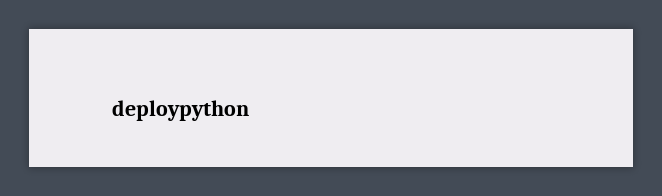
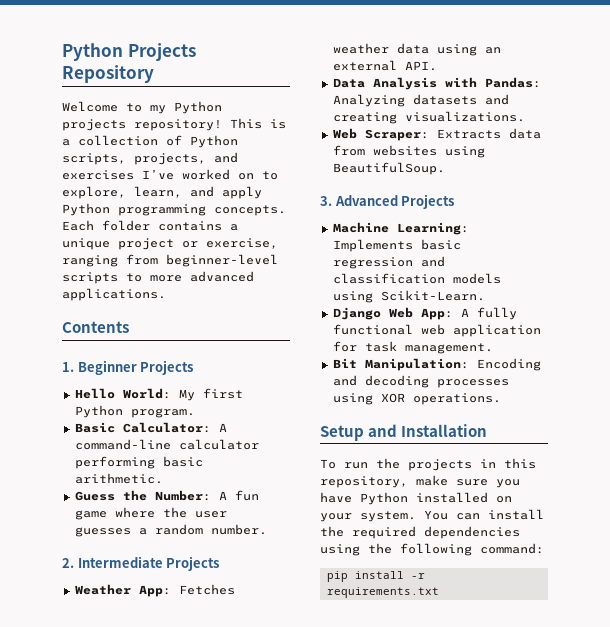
[112,100,249,121] deploypython -> [62,43,196,61] [62,65,154,83] [62,101,222,114] [62,118,286,131] [62,135,238,148] [62,152,238,165] [62,169,278,180] [62,186,262,199] [62,203,286,216] [62,220,238,231] [62,238,278,250] [62,254,278,267] [62,271,254,284] [62,288,166,301] [62,321,129,333] [62,360,194,375] [74,388,243,401] [74,405,195,418] [74,422,227,433] [74,439,259,450] [74,456,203,469] [74,473,163,484] [74,490,259,501] [74,507,227,520] [74,524,267,537] [62,556,220,571] [74,584,235,597] [332,43,501,56] [332,60,437,71] [332,77,541,90] [332,94,509,107] [332,111,525,124] [332,128,541,141] [332,145,485,158] [332,162,445,175] [320,194,455,209] [332,222,469,235] [332,239,461,252] [332,256,445,269] [332,273,501,284] [332,290,485,303] [332,307,517,320] [332,324,541,337] [332,341,493,354] [332,358,541,371] [332,375,509,388] [332,393,501,405] [320,424,488,441] [320,458,536,471] [320,475,520,488] [320,492,512,505] [320,509,544,522] [320,526,520,539] [320,543,544,556] [326,571,425,582] [326,587,439,598] Python Projects Repository // Welcome to my Python projects repository! This is a collection of Python scripts, projects, and exercises I’ve worked on to explore, learn, and apply Python programming concepts. Each folder contains a unique project or exercise, ranging from beginner-level scripts to more advanced applications. // Contents // 1. Beginner Projects // Hello World: My first Python program. // Basic Calculator: A command-line calculator performing basic arithmetic. // Guess the Number: A fun game where the user guesses a random number. // 2. Intermediate Projects // Weather App: Fetches weather data using an external API. // Data Analysis with Pandas: Analyzing datasets and creating visualizations. // Web Scraper: Extracts data from websites using BeautifulSoup. // 3. Advanced Projects // Machine Learning: Implements basic regression and classification models using Scikit-Learn. // Django Web App: A fully functional web application for task management. // Bit Manipulation: Encoding and decoding processes using XOR operations. // Setup and Installation // To run the projects in this repository, make sure you have Python installed on your system. You can install the required dependencies using the following command: // pip install -r requirements.txt

